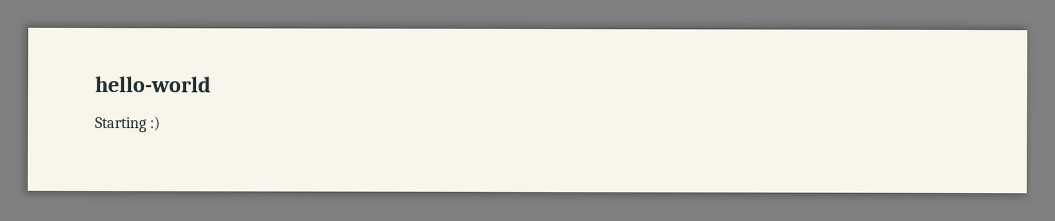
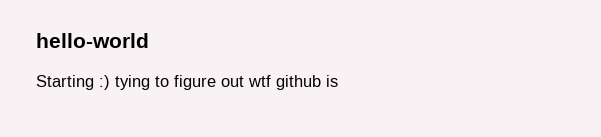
(161, 124) none -> [115,75,338,90] tying to figure out wtf github is

